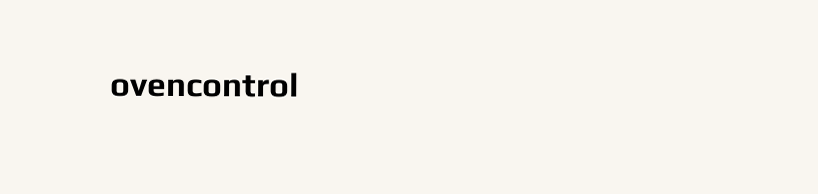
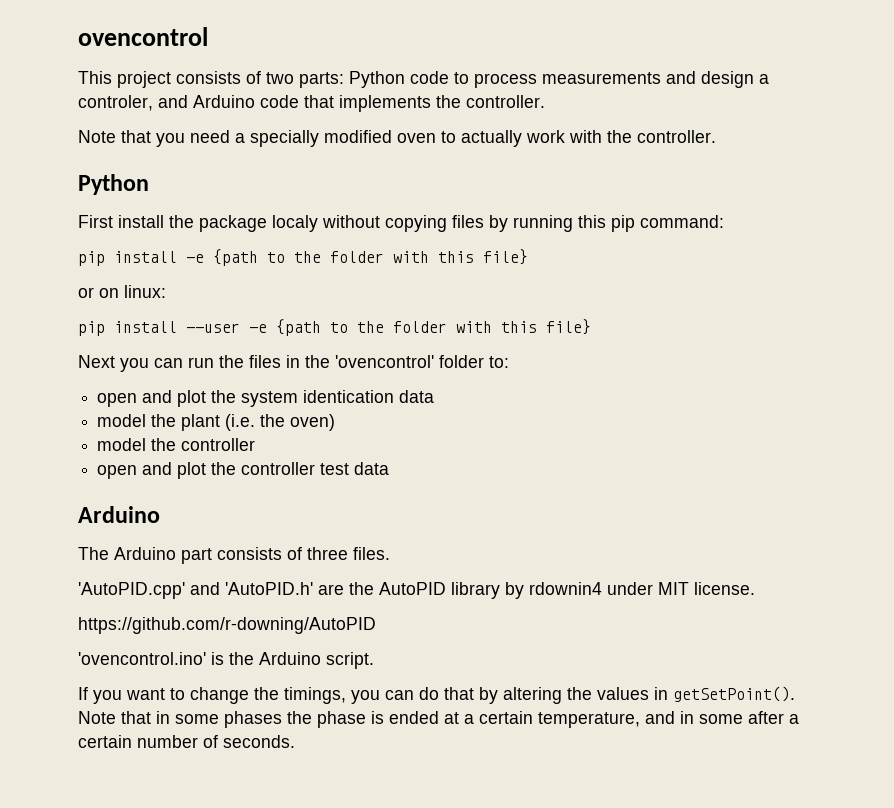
(299, 84) none -> [78,71,769,88] [78,95,545,112] [78,130,716,147] [78,174,149,195] [78,215,724,232] [78,249,528,266] [78,285,166,298] [78,319,591,336] [78,355,509,372] [97,390,435,407] [97,414,336,431] [97,438,256,451] [97,462,390,479] [78,506,160,523] [78,547,390,564] [78,582,755,599] [78,617,376,634] [78,652,374,669] [78,686,795,704] [78,711,799,728] [78,735,295,748] // This project consists of two parts: Python code to process measurements and design a controler, and Arduino code that implements the controller. // Note that you need a specially modified oven to actually work with the controller. // Python // First install the package localy without copying files by running this pip command: // pip install -e {path to the folder with this file} // or on linux: // pip install --user -e {path to the folder with this file} // Next you can run the files in the 'ovencontrol' folder to: // open and plot the system identication data // model the plant (i.e. the oven) // model the controller // open and plot the controller test data // Arduino // The Arduino part consists of three files. // 'AutoPID.cpp' and 'AutoPID.h' are the AutoPID library by rdownin4 under MIT license. // https://github.com/r-downing/AutoPID // 'ovencontrol.ino' is the Arduino script. // If you want to change the timings, you can do that by altering the values in getSetPoint(). Note that in some phases the phase is ended at a certain temperature, and in some after a certain number of seconds.

